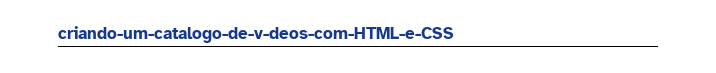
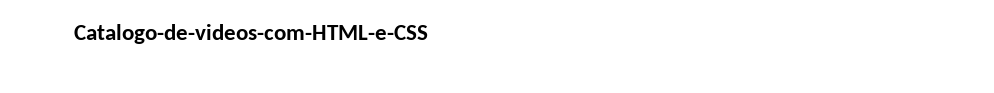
[58,26,454,43] criando-um-catalogo-de-v-deos-com-HTML-e-CSS -> [74,24,428,44] Catalogo-de-videos-com-HTML-e-CSS

